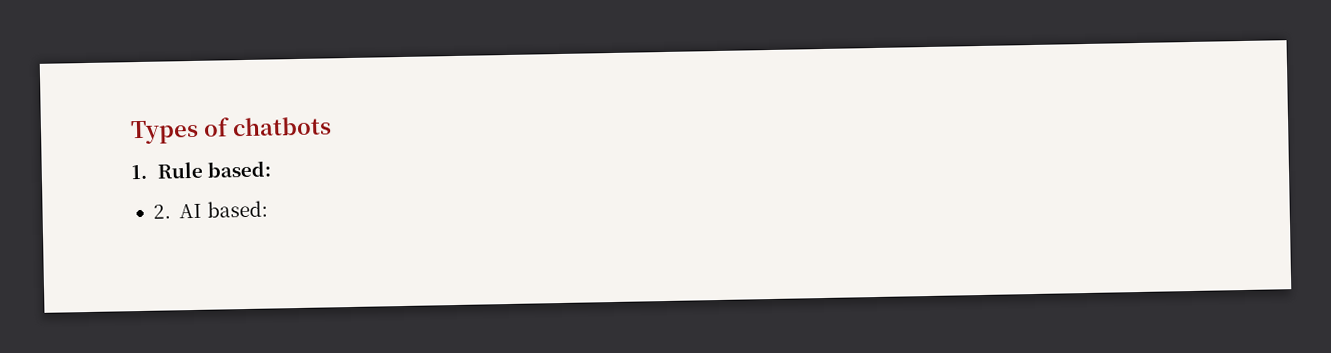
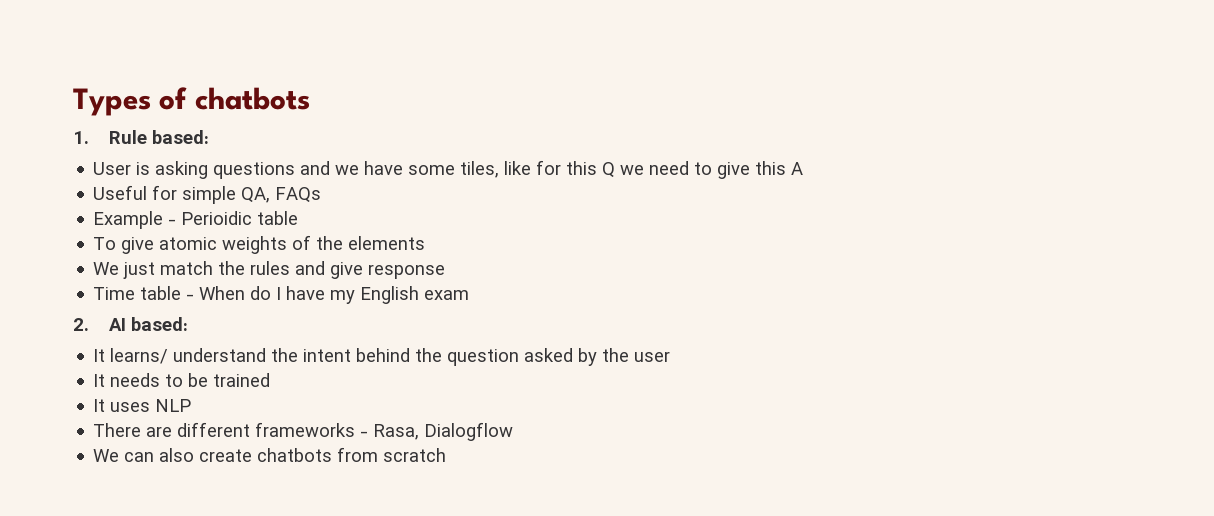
[152,200,268,219] 2. AI based: -> [93,160,804,179] [93,185,322,204] [93,211,299,229] [93,235,426,254] [93,261,446,279] [93,286,470,304] [73,317,188,331] [93,348,671,366] [93,373,271,387] [93,399,192,412] [93,422,514,441] [93,447,447,462] User is asking questions and we have some tiles, like for this Q we need to give this A // Useful for simple QA, FAQs // Example - Perioidic table // To give atomic weights of the elements // We just match the rules and give response // Time table - When do I have my English exam // 2. AI based: // It learns/ understand the intent behind the question asked by the user // It needs to be trained // It uses NLP // There are different frameworks - Rasa, Dialogflow // We can also create chatbots from scratch

